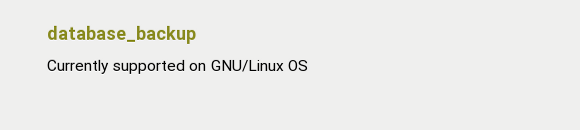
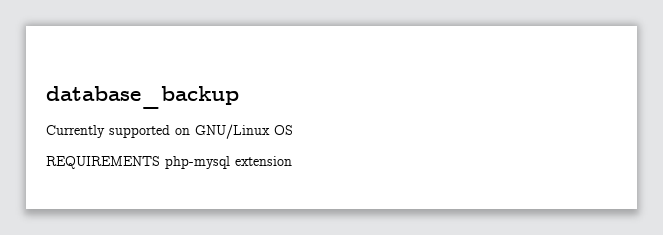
(309, 65) none -> [46,156,292,169] // REQUIREMENTS php-mysql extension

